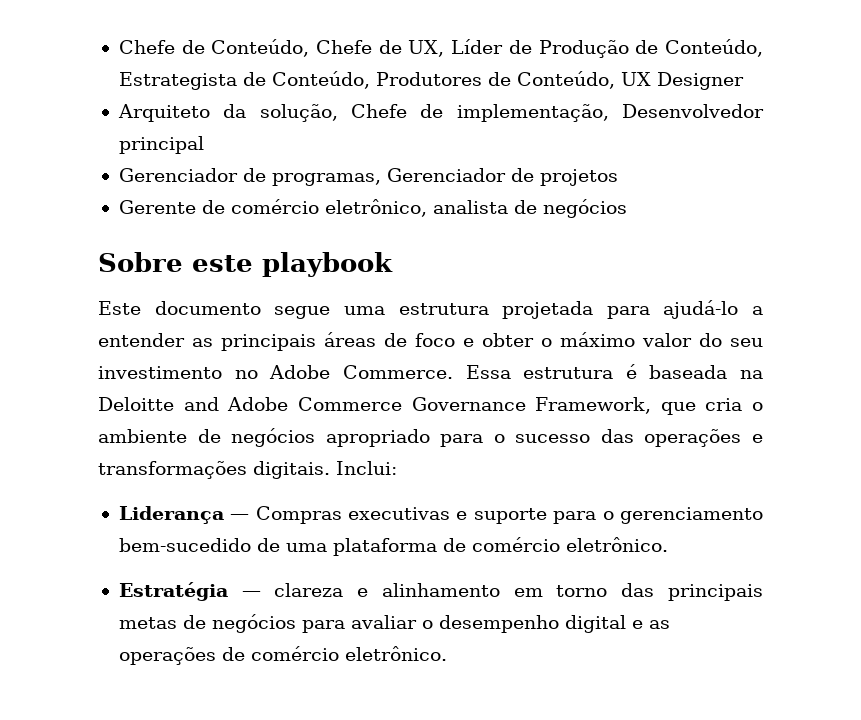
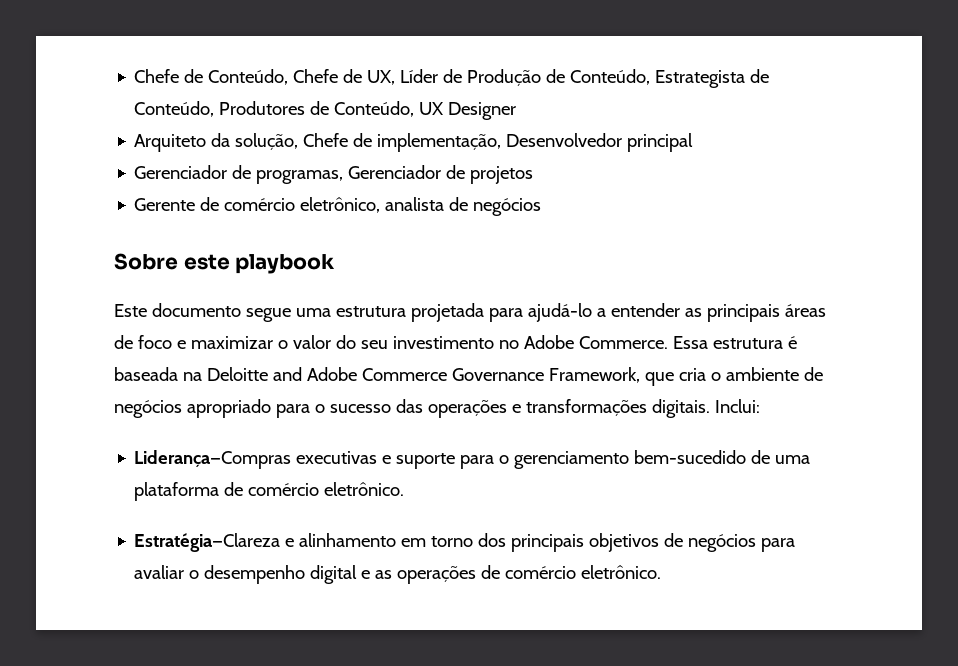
[482,332,635,347] obter o máximo -> [190,336,288,349] maximizar o
[118,506,342,524] Liderança — Compras -> [134,450,292,469] Liderança—Compras
[118,582,344,601] Estratégia — clareza -> [134,533,281,552] Estratégia—Clareza
[621,583,763,601] [118,617,177,629] das principais metas -> [478,533,660,552] dos principais objetivos

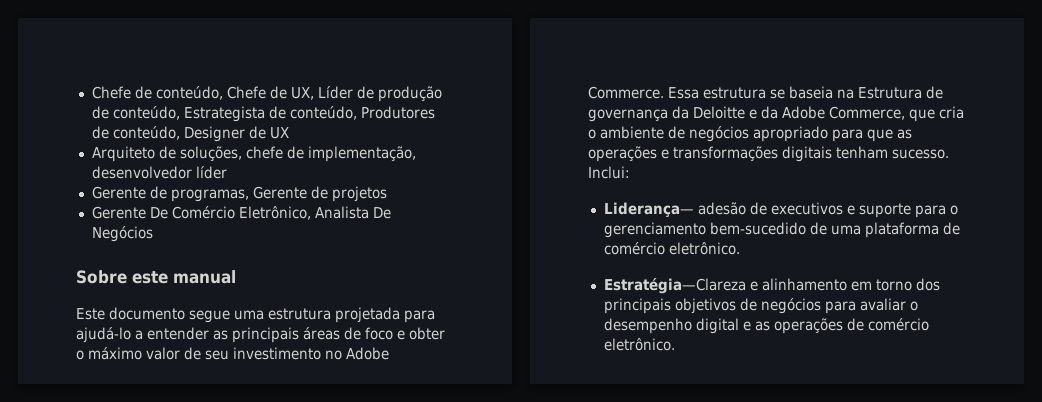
[134,69,289,85] Chefe de Conteúdo, -> [91,86,223,100] Chefe de conteúdo,
[467,69,651,86] Produção de Conteúdo, -> [377,86,442,102] [91,106,180,120] produção de conteúdo,
[134,101,215,117] Conteúdo, -> [289,106,357,120] conteúdo,
[334,101,415,117] Conteúdo, -> [112,126,266,142] conteúdo, Designer de
[448,102,517,120] Designer -> (289, 133) none
[211,133,694,152] [134,165,228,179] da solução, Chefe de implementação, Desenvolvedor principal // Gerenciador -> [158,146,416,162] [91,166,227,179] [91,186,146,199] de soluções, chefe de implementação, desenvolvedor líder // Gerente
[348,165,442,179] Gerenciador -> [252,186,307,199] Gerente
[200,197,542,216] de comércio eletrônico, analista de negócios -> [149,206,391,220] [91,226,153,242] De Comércio Eletrônico, Analista De Negócios
[235,254,336,274] playbook -> [173,270,236,284] manual
[190,335,356,349] maximizar o valor do -> [409,327,445,340] [76,347,201,360] obter o máximo valor de
[787,336,797,349] [114,367,640,383] é baseada na Deloitte and Adobe Commerce Governance Framework, -> [770,86,943,99] [588,106,905,122] se baseia na Estrutura de governança da Deloitte e da Adobe Commerce,
[314,399,760,418] [134,450,378,469] o sucesso das operações e transformações digitais. Inclui: // Liderança—Compras executivas -> [867,129,912,142] [588,146,949,162] [588,166,630,179] [603,202,843,217] que as operações e transformações digitais tenham sucesso. Inclui: // Liderança— adesão de executivos

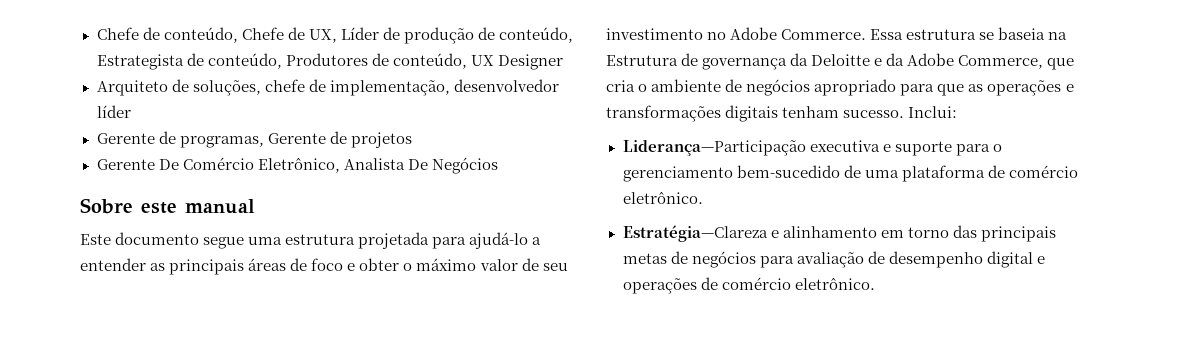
(180, 133) none -> [470,55,494,66] UX
[248,126,289,139] de UX -> (563, 62) none
[603,202,843,217] Liderança— adesão de executivos -> [622,140,880,156] Liderança—Participação executiva
[915,278,940,291] [603,298,736,314] dos principais objetivos -> [952,225,1056,242] [622,253,667,264] das principais metas
[859,298,918,311] avaliar o -> [796,251,885,268] avaliação de
[754,321,770,331] as -> (1045, 260) none

